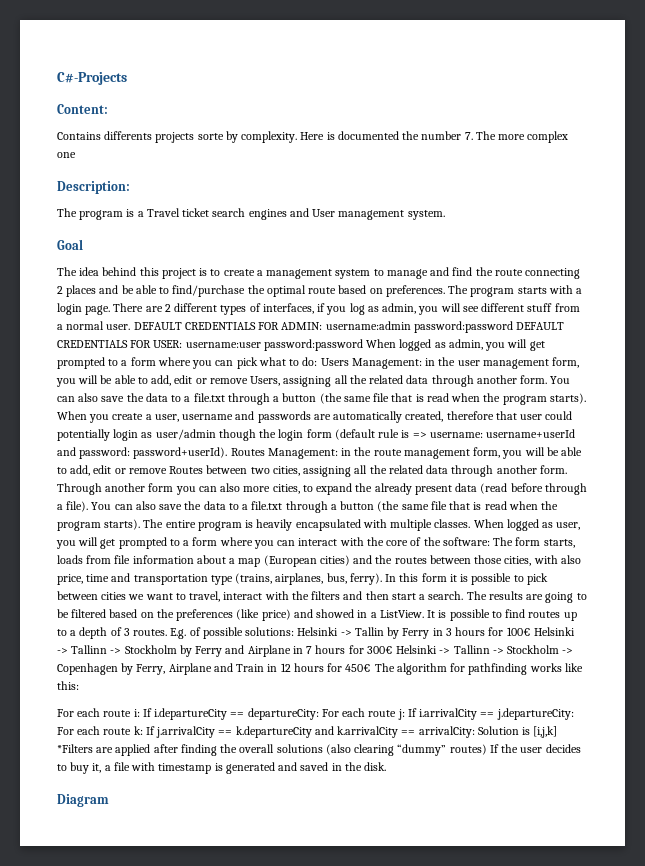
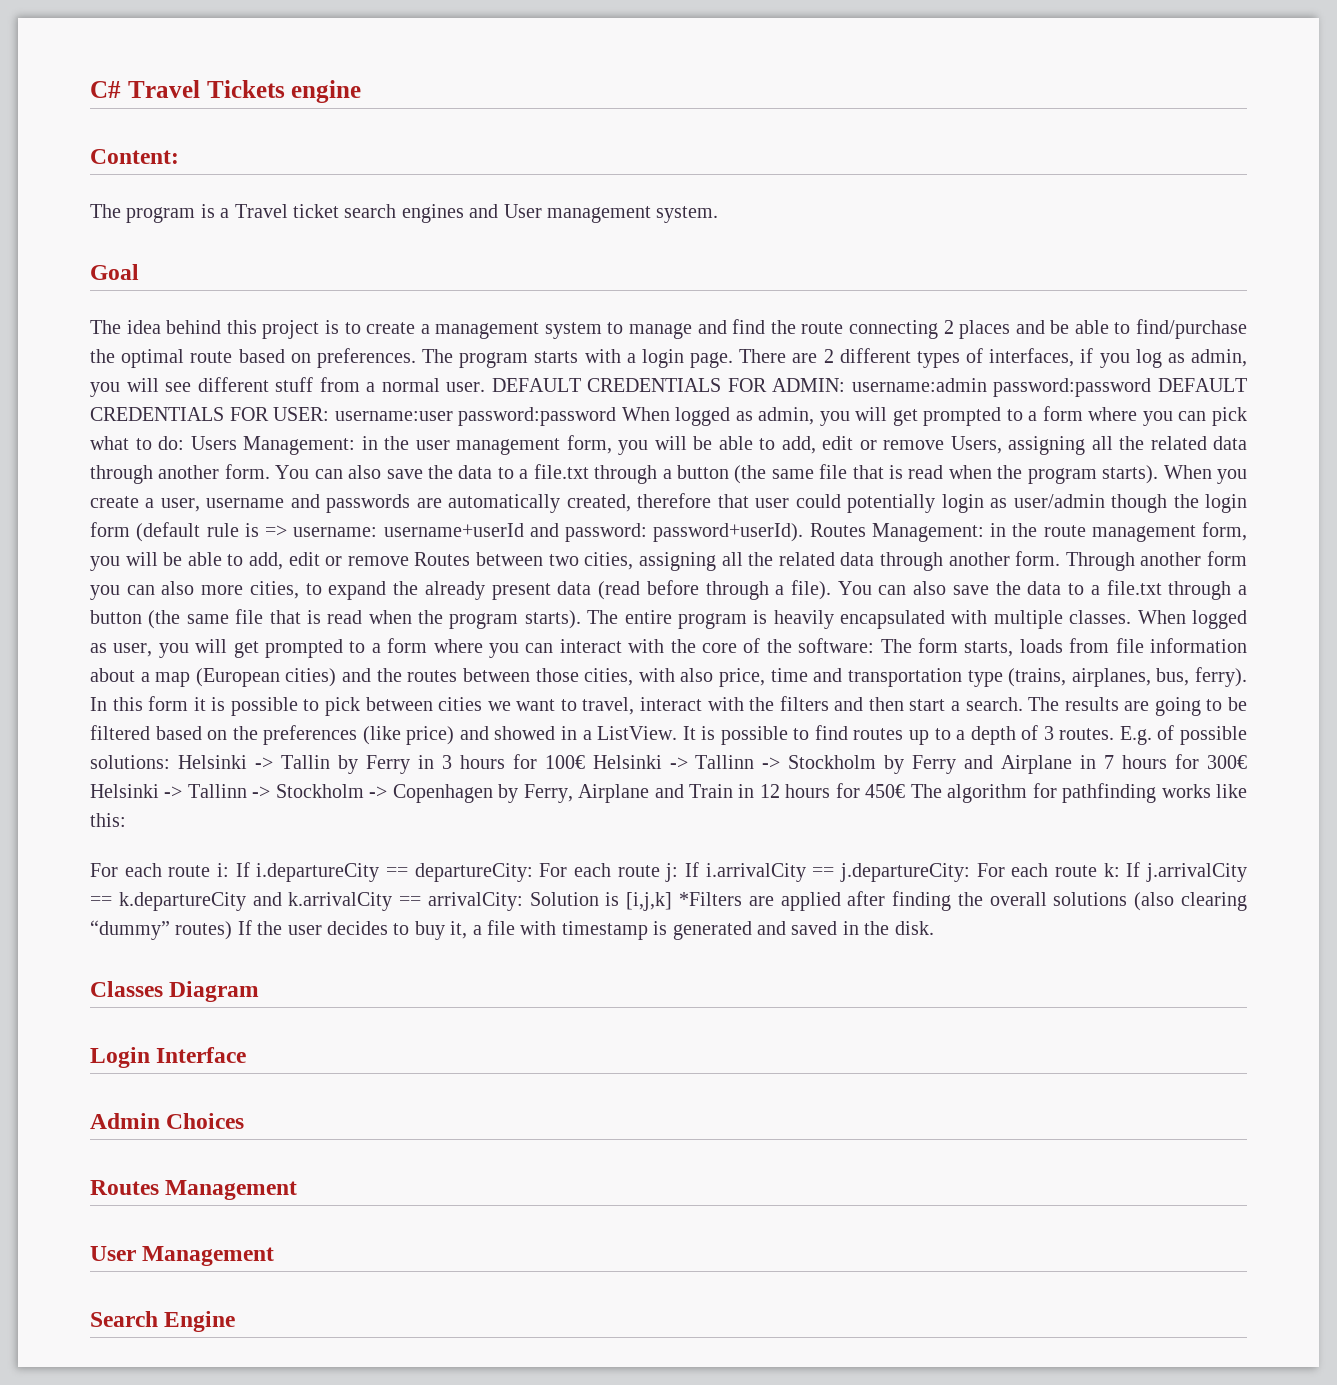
[57,72,127,85] [57,104,108,114] [57,131,569,143] [57,152,76,158] [57,181,130,194] C#-Projects // Content: // Contains differents projects sorte by complexity. Here is documented the number 7. The more complex one // Description: -> [90,80,362,103] [90,149,179,164] C# Travel Tickets engine // Content:
(387, 766) none -> [90,981,163,997] Classes
(109, 800) none -> [90,1047,247,1068] [90,1113,245,1129] [90,1180,298,1200] [90,1246,275,1266] [90,1311,236,1332] // Login Interface // Admin Choices // Routes Management // User Management // Search Engine

